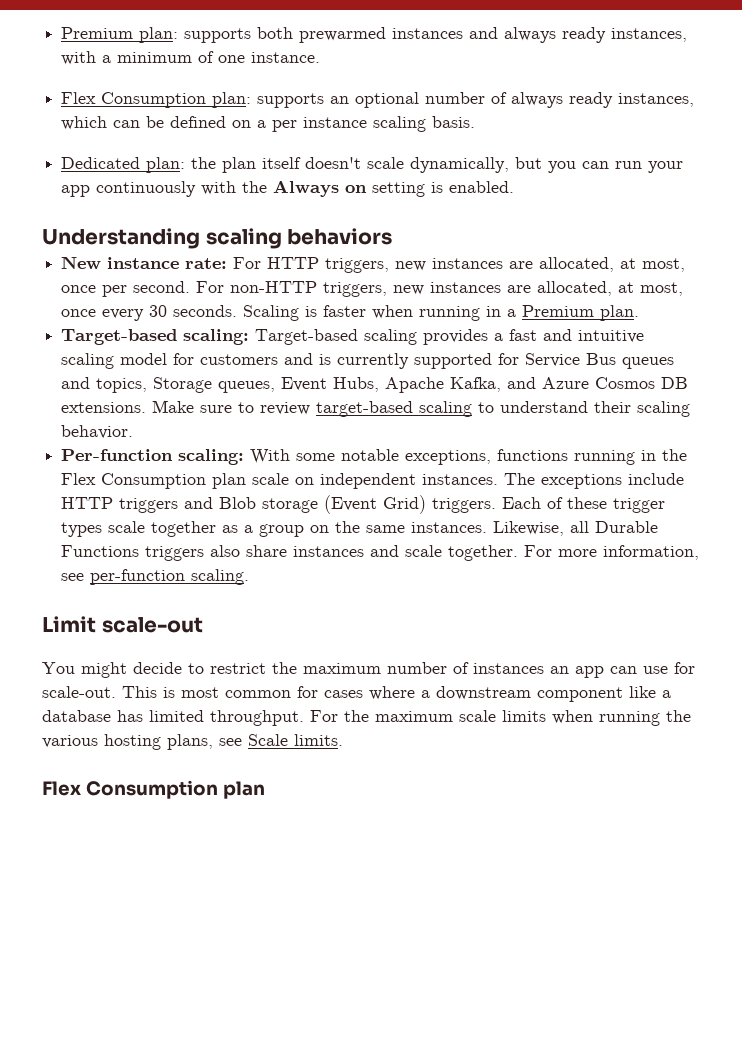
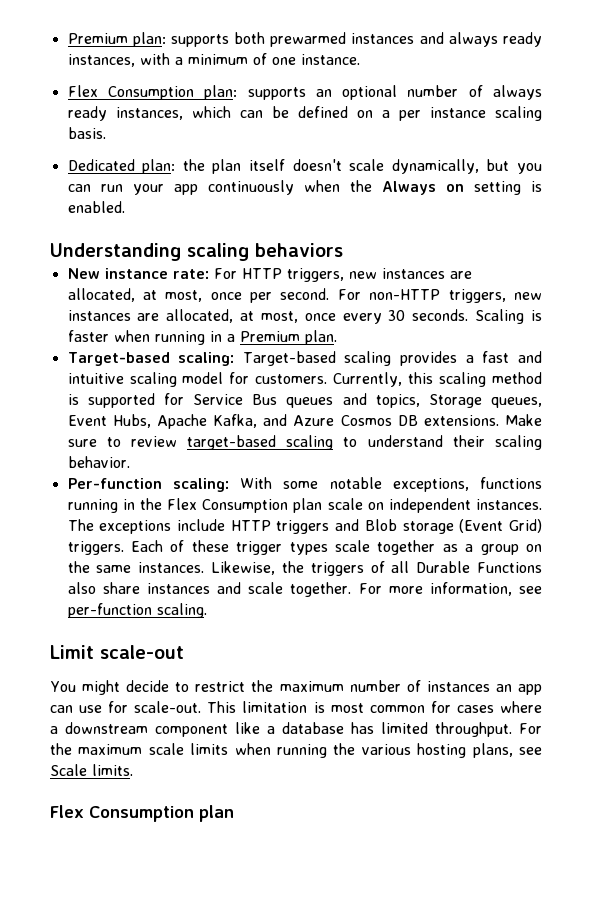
[201,181,237,195] with -> [303,180,340,192] when
[200,353,410,369] customers and is currently -> [255,372,542,387] [67,394,79,405] customers. Currently, this scaling method is
(565, 528) none -> [281,561,385,576] the triggers of
[145,546,205,561] triggers -> (542, 567) none
(157, 692) none -> [242,701,308,713] limitation

